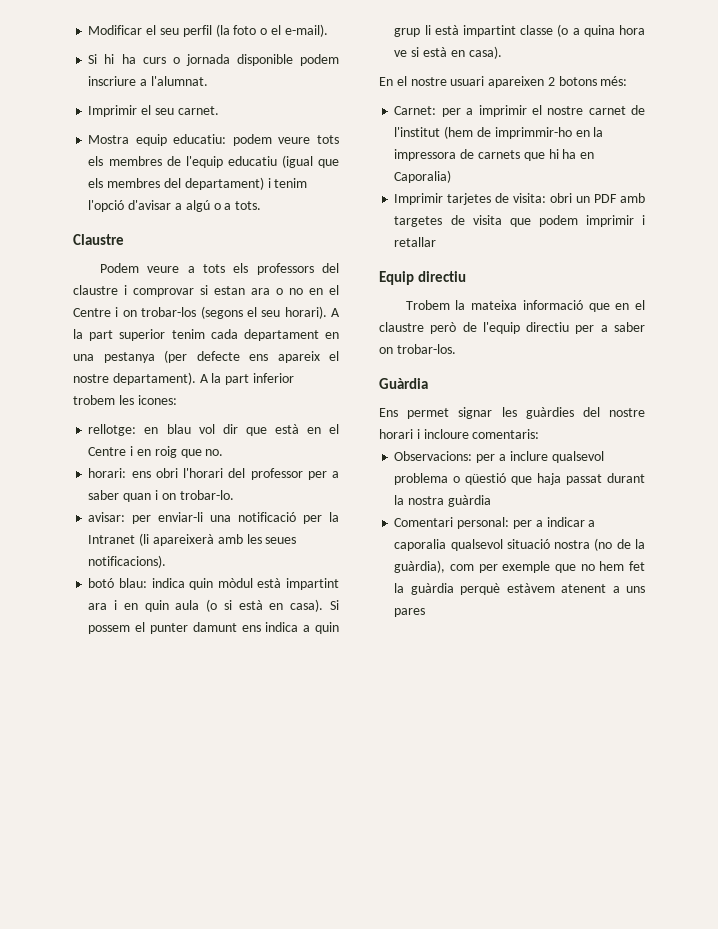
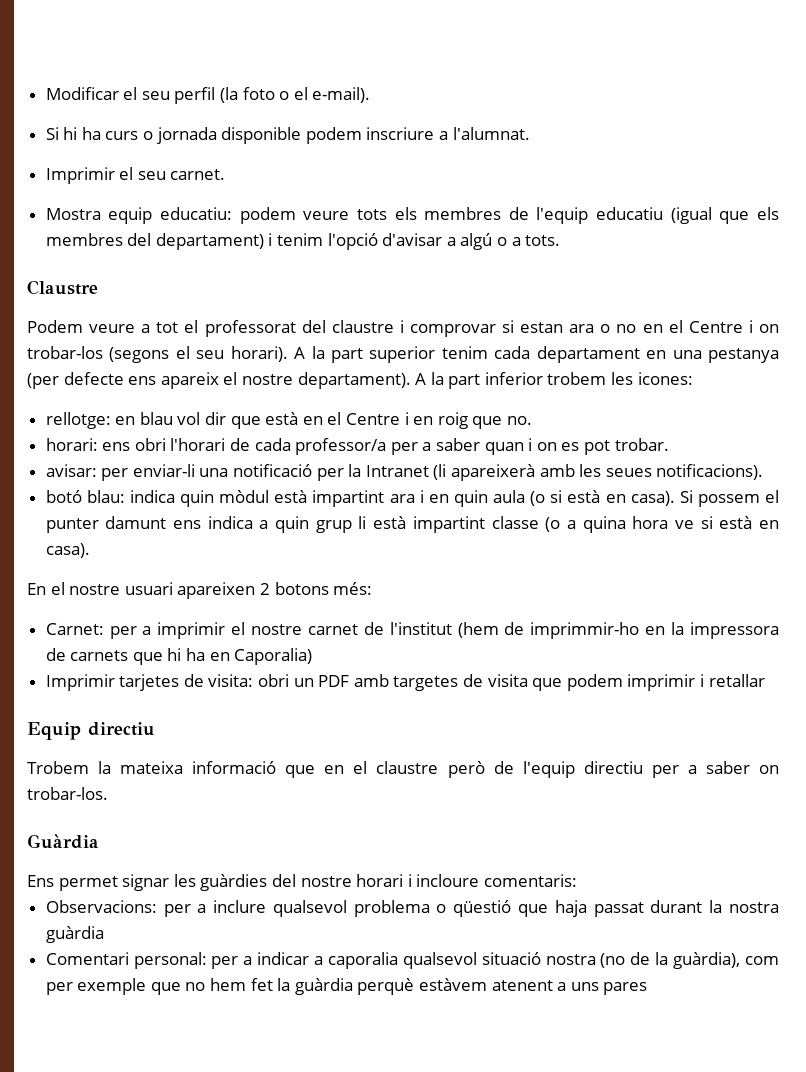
[202,263,314,275] tots els professors -> [156,320,296,337] tot el professorat
[228,468,303,480] del professor -> [230,438,387,455] de cada professor/a
[179,490,234,500] trobar-lo. -> [561,438,669,455] es pot trobar.

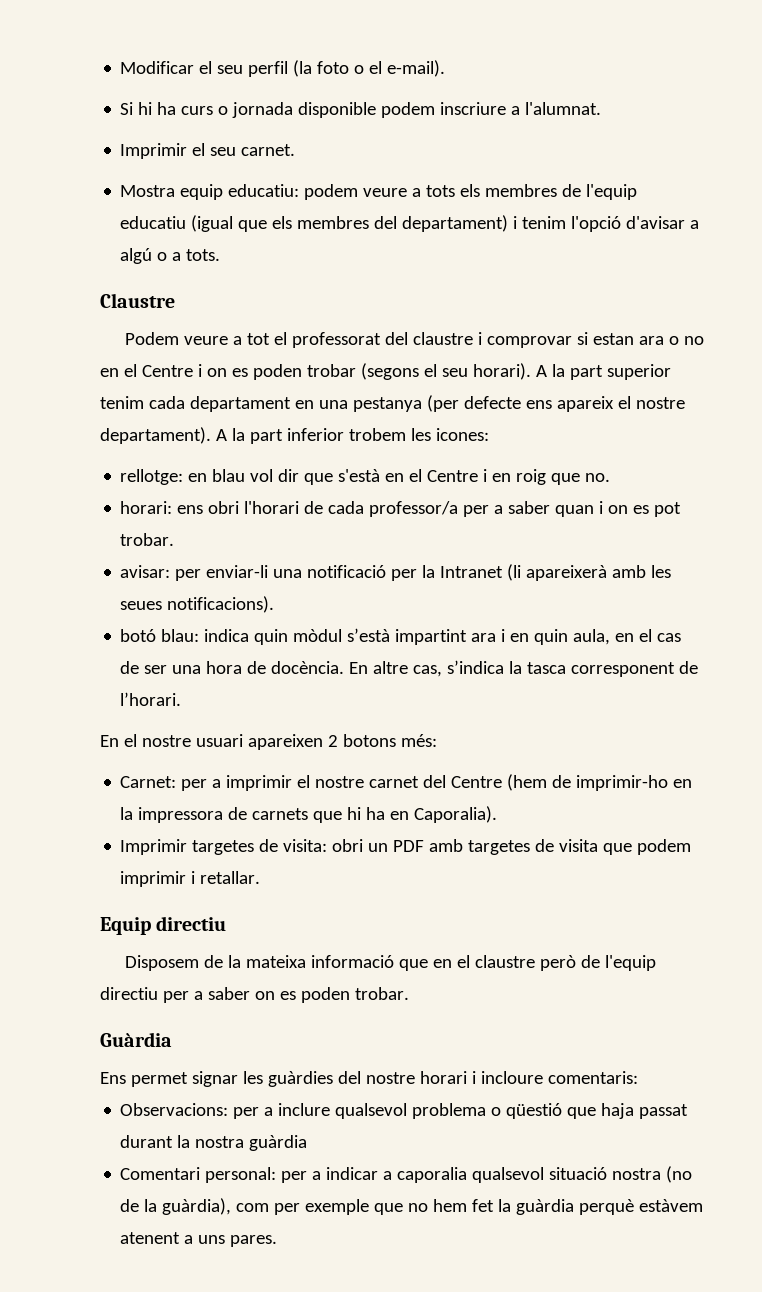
(350, 215) none -> [412,188,422,197] a
[27,346,103,359] trobar-los -> [231,364,356,380] es poden trobar
[265,412,299,425] està -> [338,469,381,482] s'està
[274,490,308,503] està -> [347,628,391,642] s’està
[493,490,779,507] [45,516,779,533] [45,543,90,558] aula (o si està en casa). Si possem el punter damunt ens indica a quin grup li està impartint classe (o a quina hora ve si està en casa). -> [573,629,682,645] [120,660,699,677] [120,692,182,706] aula, en el cas de ser una hora de docència. En altre cas, s’indica la tasca corresponent de l’horari.
[363,622,452,635] de l'institut -> [423,775,503,788] del Centre
[530,622,640,639] imprimmir-ho -> [576,775,669,791] imprimir-ho
[234,648,313,665] [45,674,180,691] Caporalia) // Imprimir tarjetes -> [414,806,498,823] [120,839,255,855] Caporalia). // Imprimir targetes
[708,674,765,687] retallar -> [200,871,261,884] retallar.
[27,761,89,774] Trobem -> [124,955,223,971] Disposem de
[27,787,108,800] trobar-los. -> [279,987,409,1003] es poden trobar.
[603,982,648,995] pares -> [230,1235,278,1247] pares.

